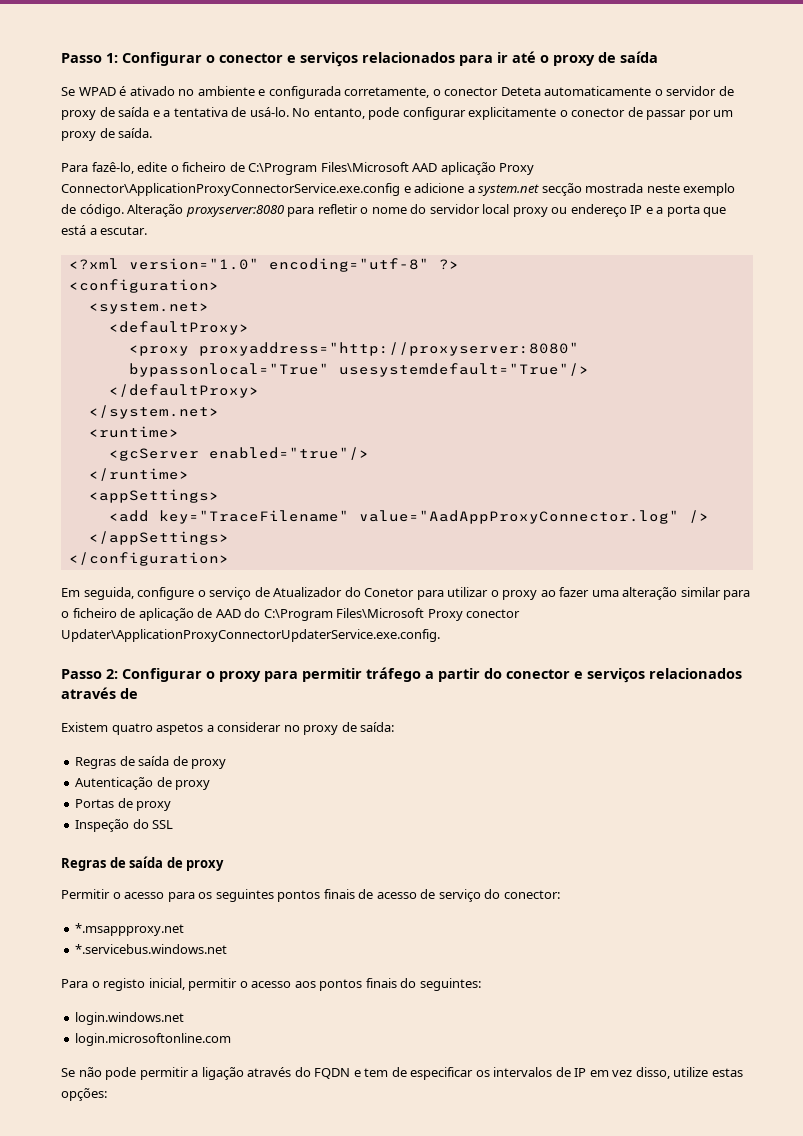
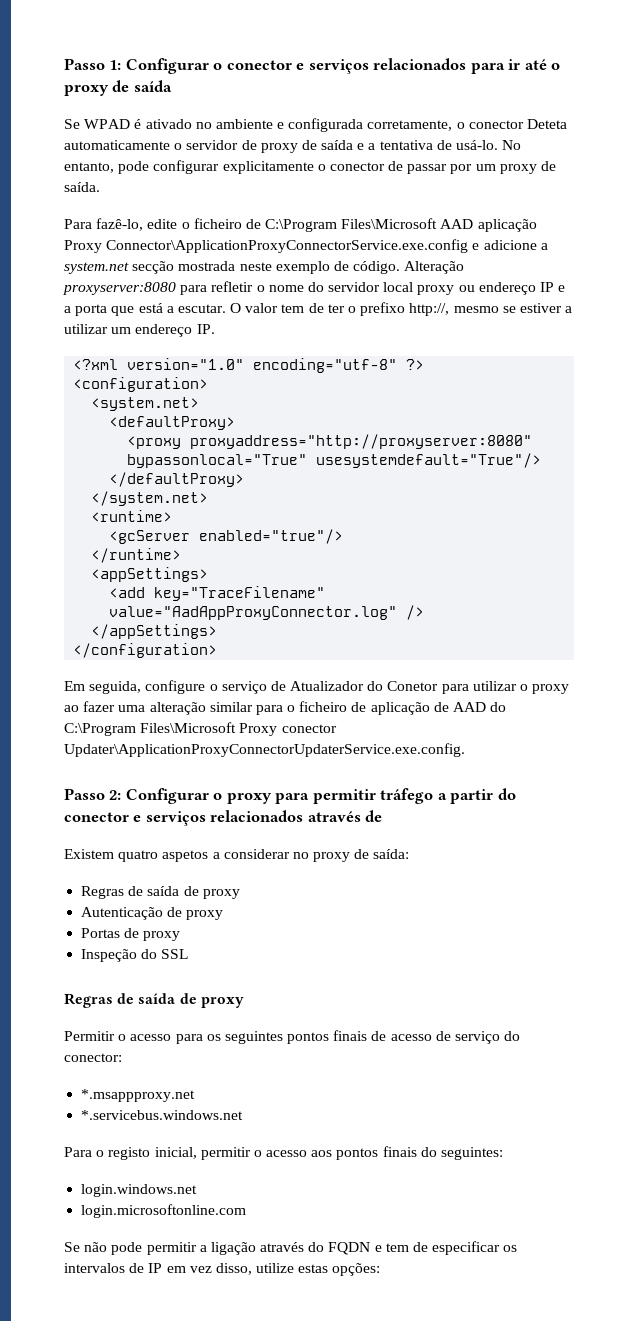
(148, 230) none -> [230,302,573,316] [64,324,215,337] O valor tem de ter o prefixo http://, mesmo se estiver a utilizar um endereço IP.

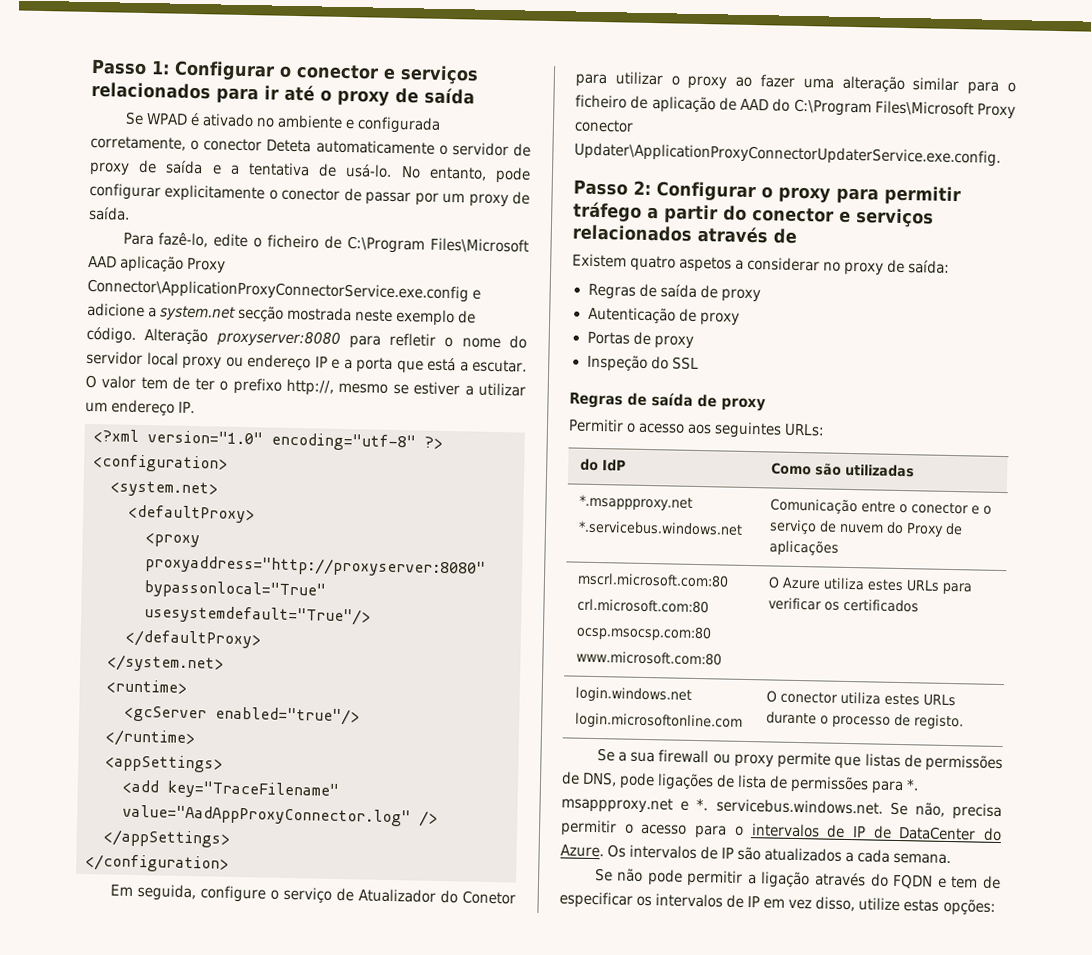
[175,1030,521,1044] [64,1053,122,1062] [81,1089,196,1102] [81,1110,244,1120] [64,1146,504,1160] [81,1184,198,1197] [81,1204,247,1218] para os seguintes pontos finais de acesso de serviço do conector: // *.msappproxy.net // *.servicebus.windows.net // Para o registo inicial, permitir o acesso aos pontos finais do seguintes: // login.windows.net // login.microsoftonline.com -> [687,421,826,439] [579,458,626,472] [770,462,915,478] [578,494,693,511] [577,520,743,536] [769,498,992,515] [768,519,963,537] [768,540,839,556] [576,572,729,588] [576,598,709,614] [575,624,712,642] [575,650,722,666] [767,576,972,595] [767,597,919,613] [574,686,692,703] [574,712,743,730] [765,690,956,707] [765,711,964,730] [596,748,1003,773] [561,771,920,795] [561,796,1002,821] [560,819,1002,842] [560,844,952,865] aos seguintes URLs: // do IdP | Como são utilizadas // *.msappproxy.net // *.servicebus.windows.net | Comunicação entre o conector e o serviço de nuvem do Proxy de aplicações // mscrl.microsoft.com:80 // crl.microsoft.com:80 // ocsp.msocsp.com:80 // www.microsoft.com:80 | O Azure utiliza estes URLs para verificar os certificados // login.windows.net // login.microsoftonline.com | O conector utiliza estes URLs durante o processo de registo. // Se a sua firewall ou proxy permite que listas de permissões de DNS, pode ligações de lista de permissões para *. msappproxy.net e *. servicebus.windows.net. Se não, precisa permitir o acesso para o intervalos de IP de DataCenter do Azure. Os intervalos de IP são atualizados a cada semana.

